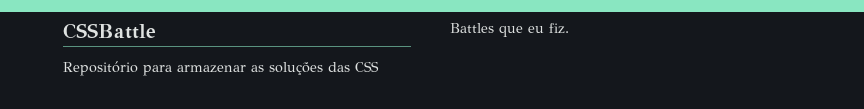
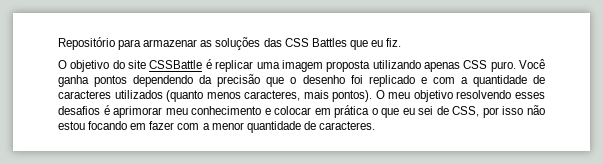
[63,23,156,39] CSSBattle // -> (58, 43) none
(569, 28) none -> [58,59,545,72] [58,74,545,87] [58,90,545,102] [58,105,545,118] [58,121,375,133] // O objetivo do site CSSBattle é replicar uma imagem proposta utilizando apenas CSS puro. Você ganha pontos dependendo da precisão que o desenho foi replicado e com a quantidade de caracteres utilizados (quanto menos caracteres, mais pontos). O meu objetivo resolvendo esses desafios é aprimorar meu conhecimento e colocar em prática o que eu sei de CSS, por isso não estou focando em fazer com a menor quantidade de caracteres.

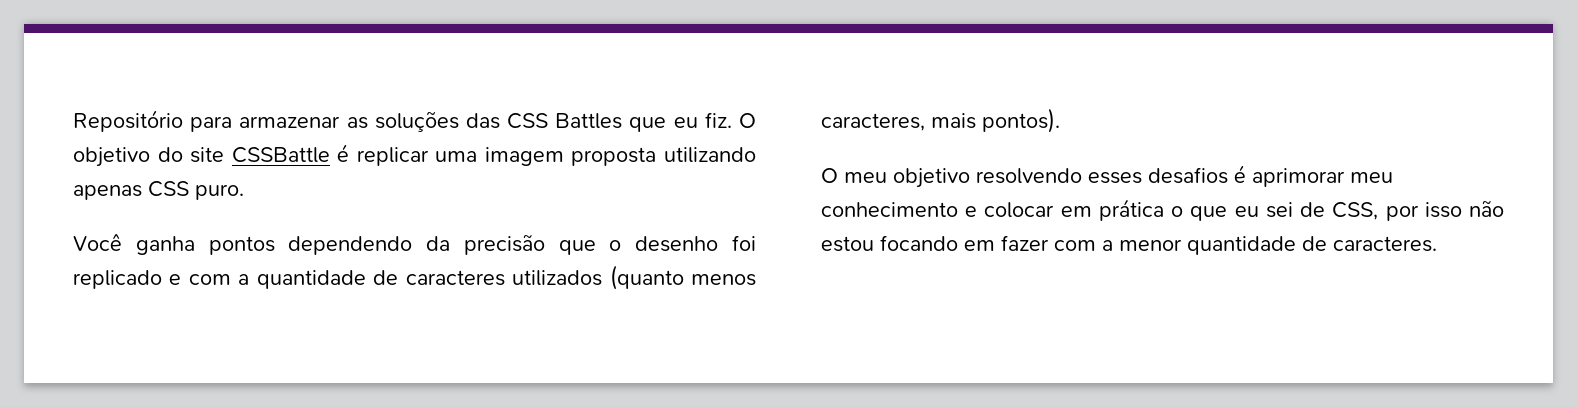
(402, 42) // -> (732, 120) none
(516, 66) none -> (244, 192) //
(373, 96) none -> (1060, 120) //

